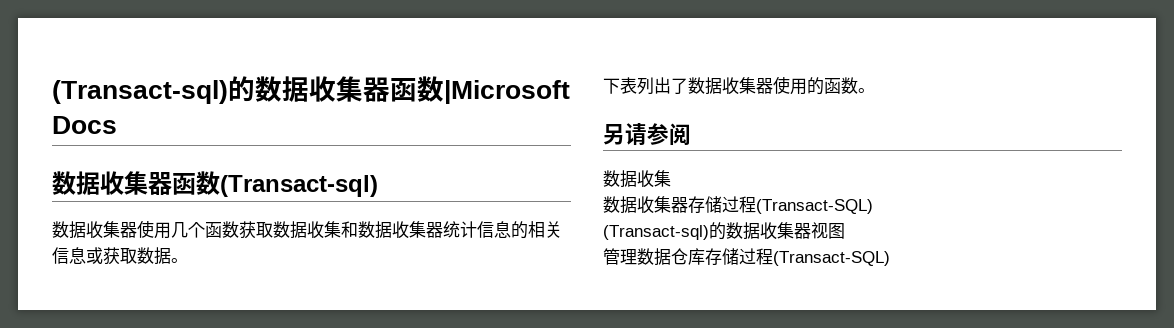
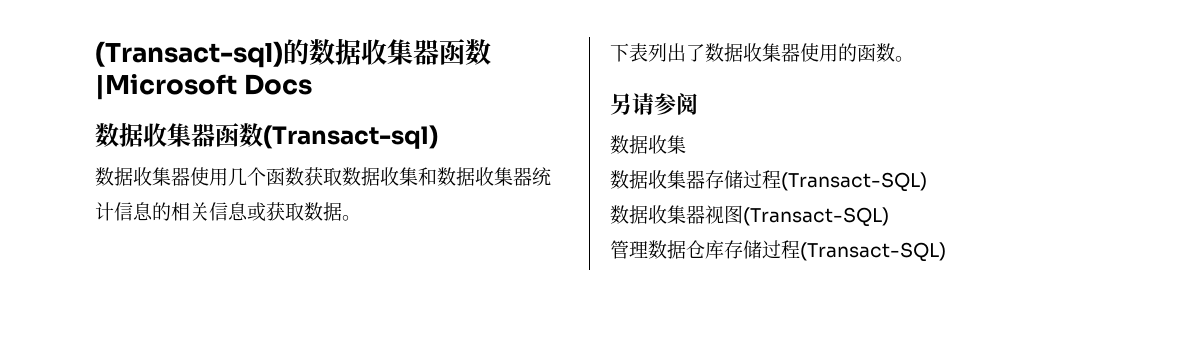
[603,222,726,240] (Transact-sql)的 -> (927, 182) none
(845, 231) none -> [743,207,889,227] (Transact-SQL)

